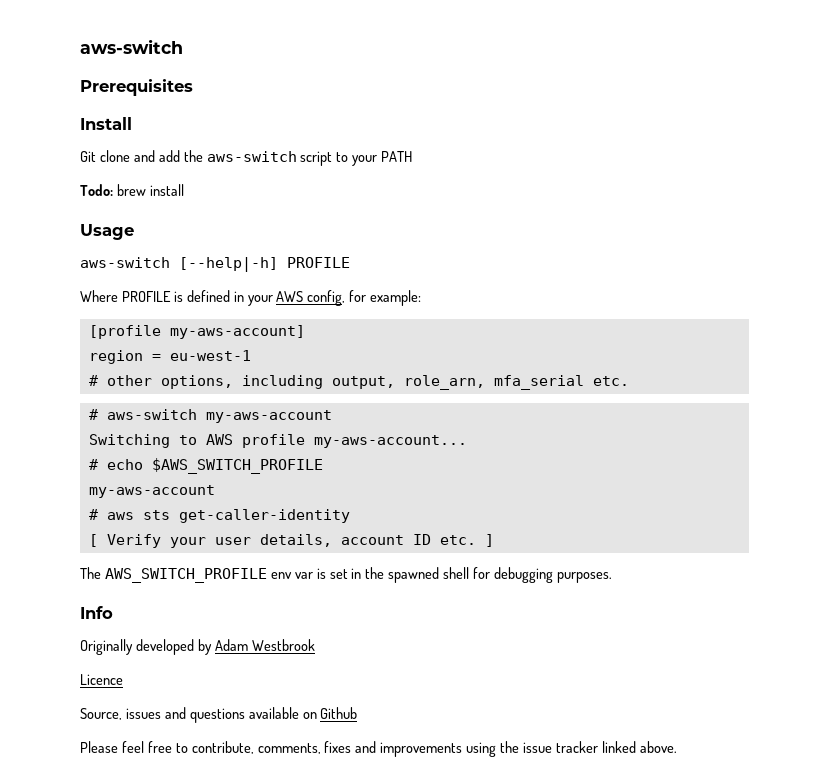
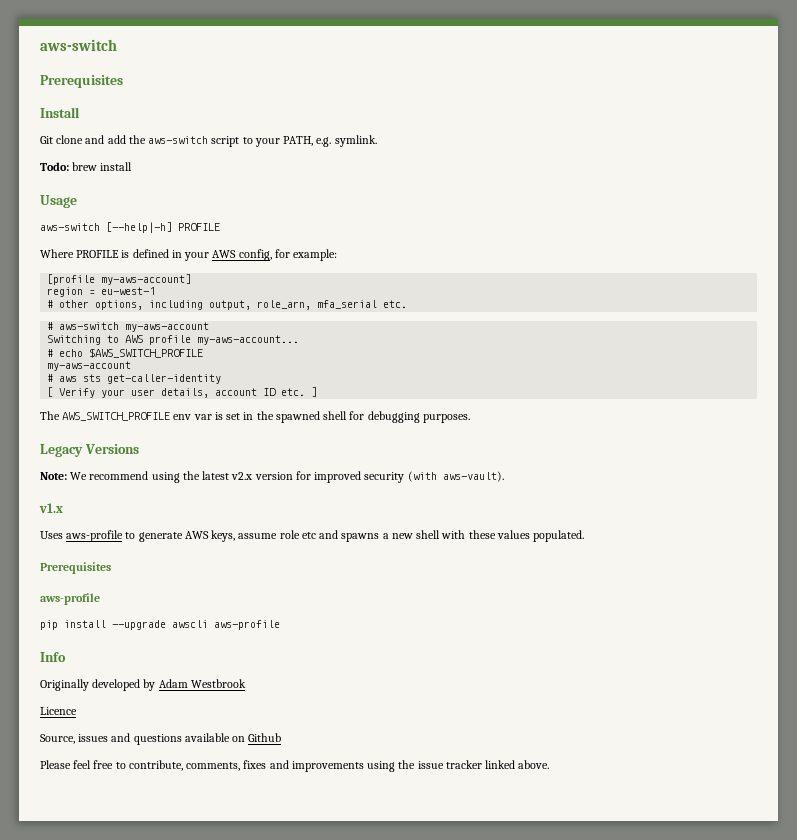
[381,151,413,162] PATH -> [283,135,377,147] PATH, e.g. symlink.
(612, 577) none -> [40,444,139,457] [40,471,504,483] [39,503,63,513] [40,530,585,542] [40,562,111,574] [40,593,100,605] [40,620,280,630] // Legacy Versions // Note: We recommend using the latest v2.x version for improved security (with aws-vault). // v1.x // Uses aws-profile to generate AWS keys, assume role etc and spawns a new shell with these values populated. // Prerequisites // aws-profile // pip install --upgrade awscli aws-profile

